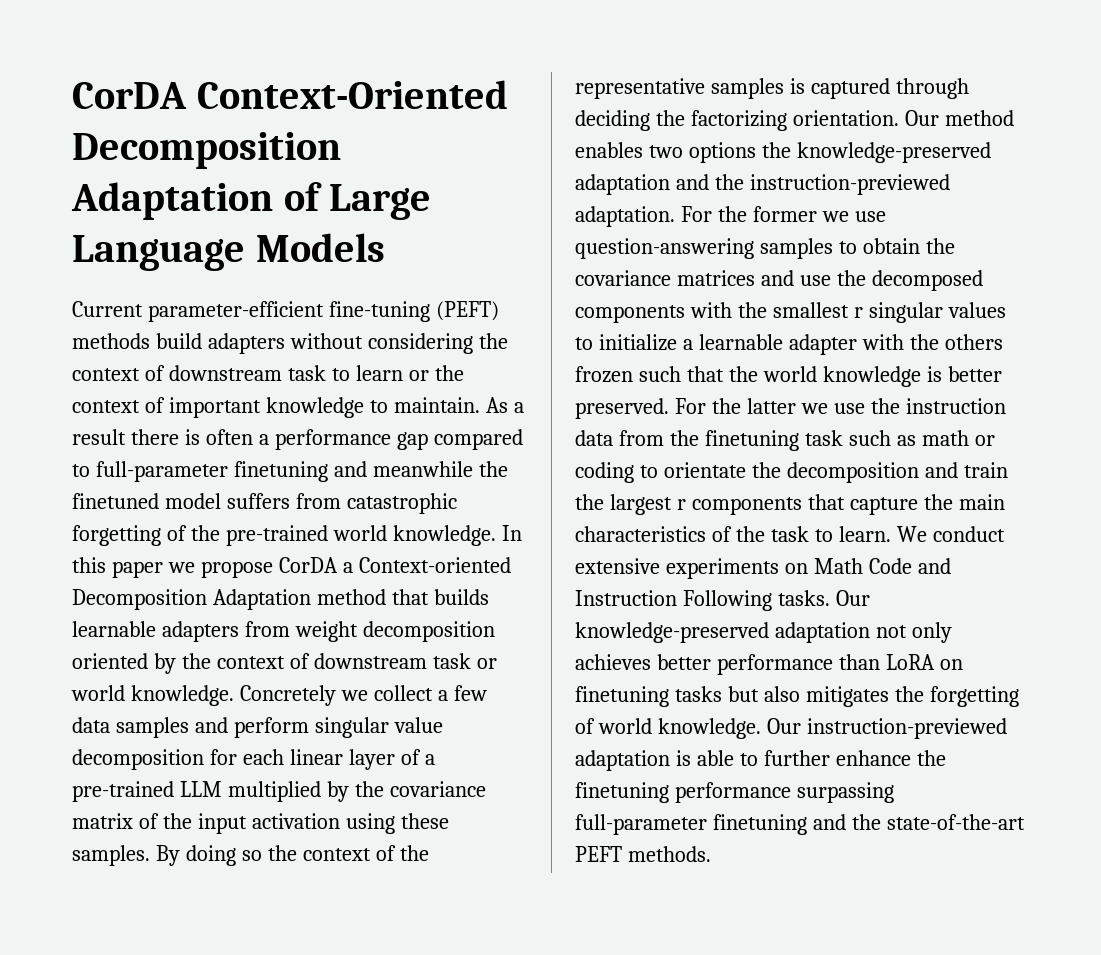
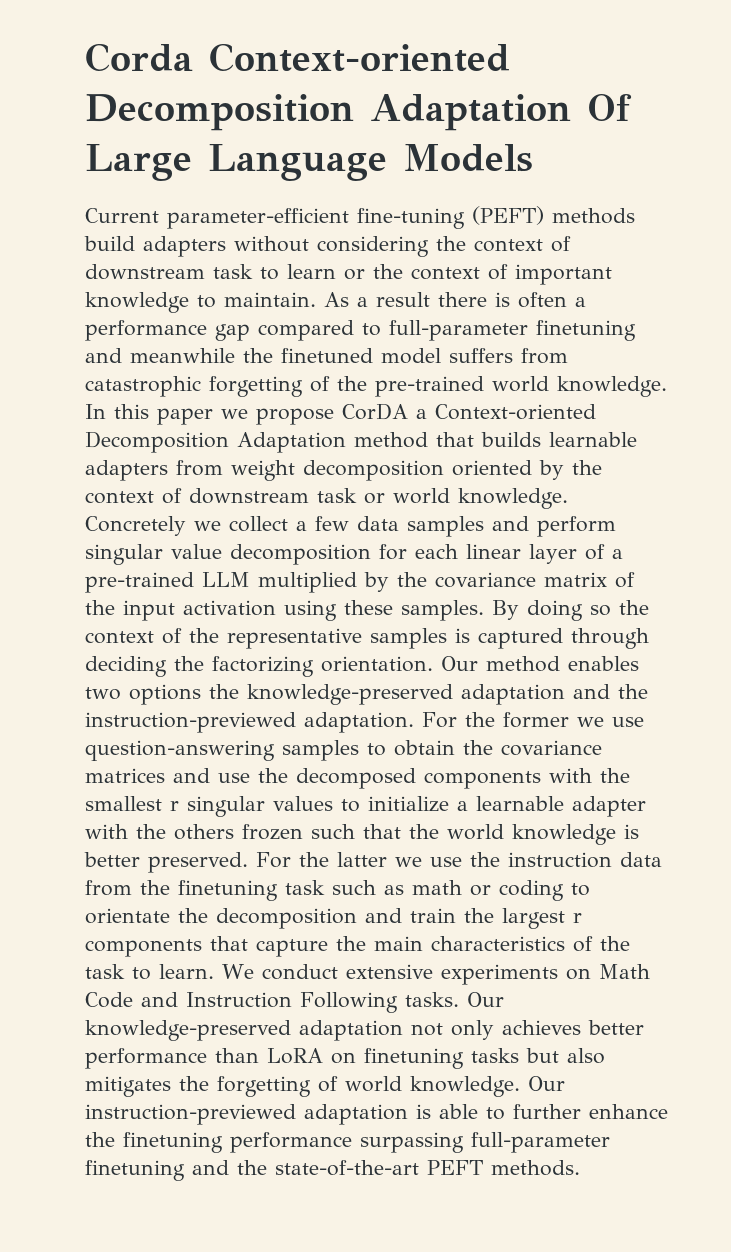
[72,80,508,109] [72,132,341,169] [71,182,322,220] CorDA Context-Oriented Decomposition Adaptation of -> [85,43,510,72] [85,94,632,131] Corda Context-oriented Decomposition Adaptation Of

